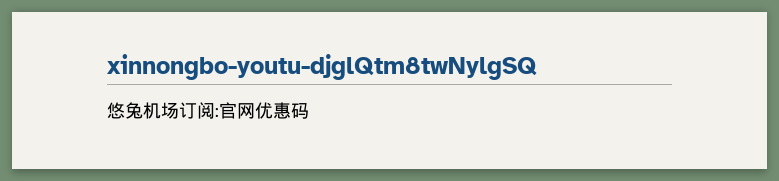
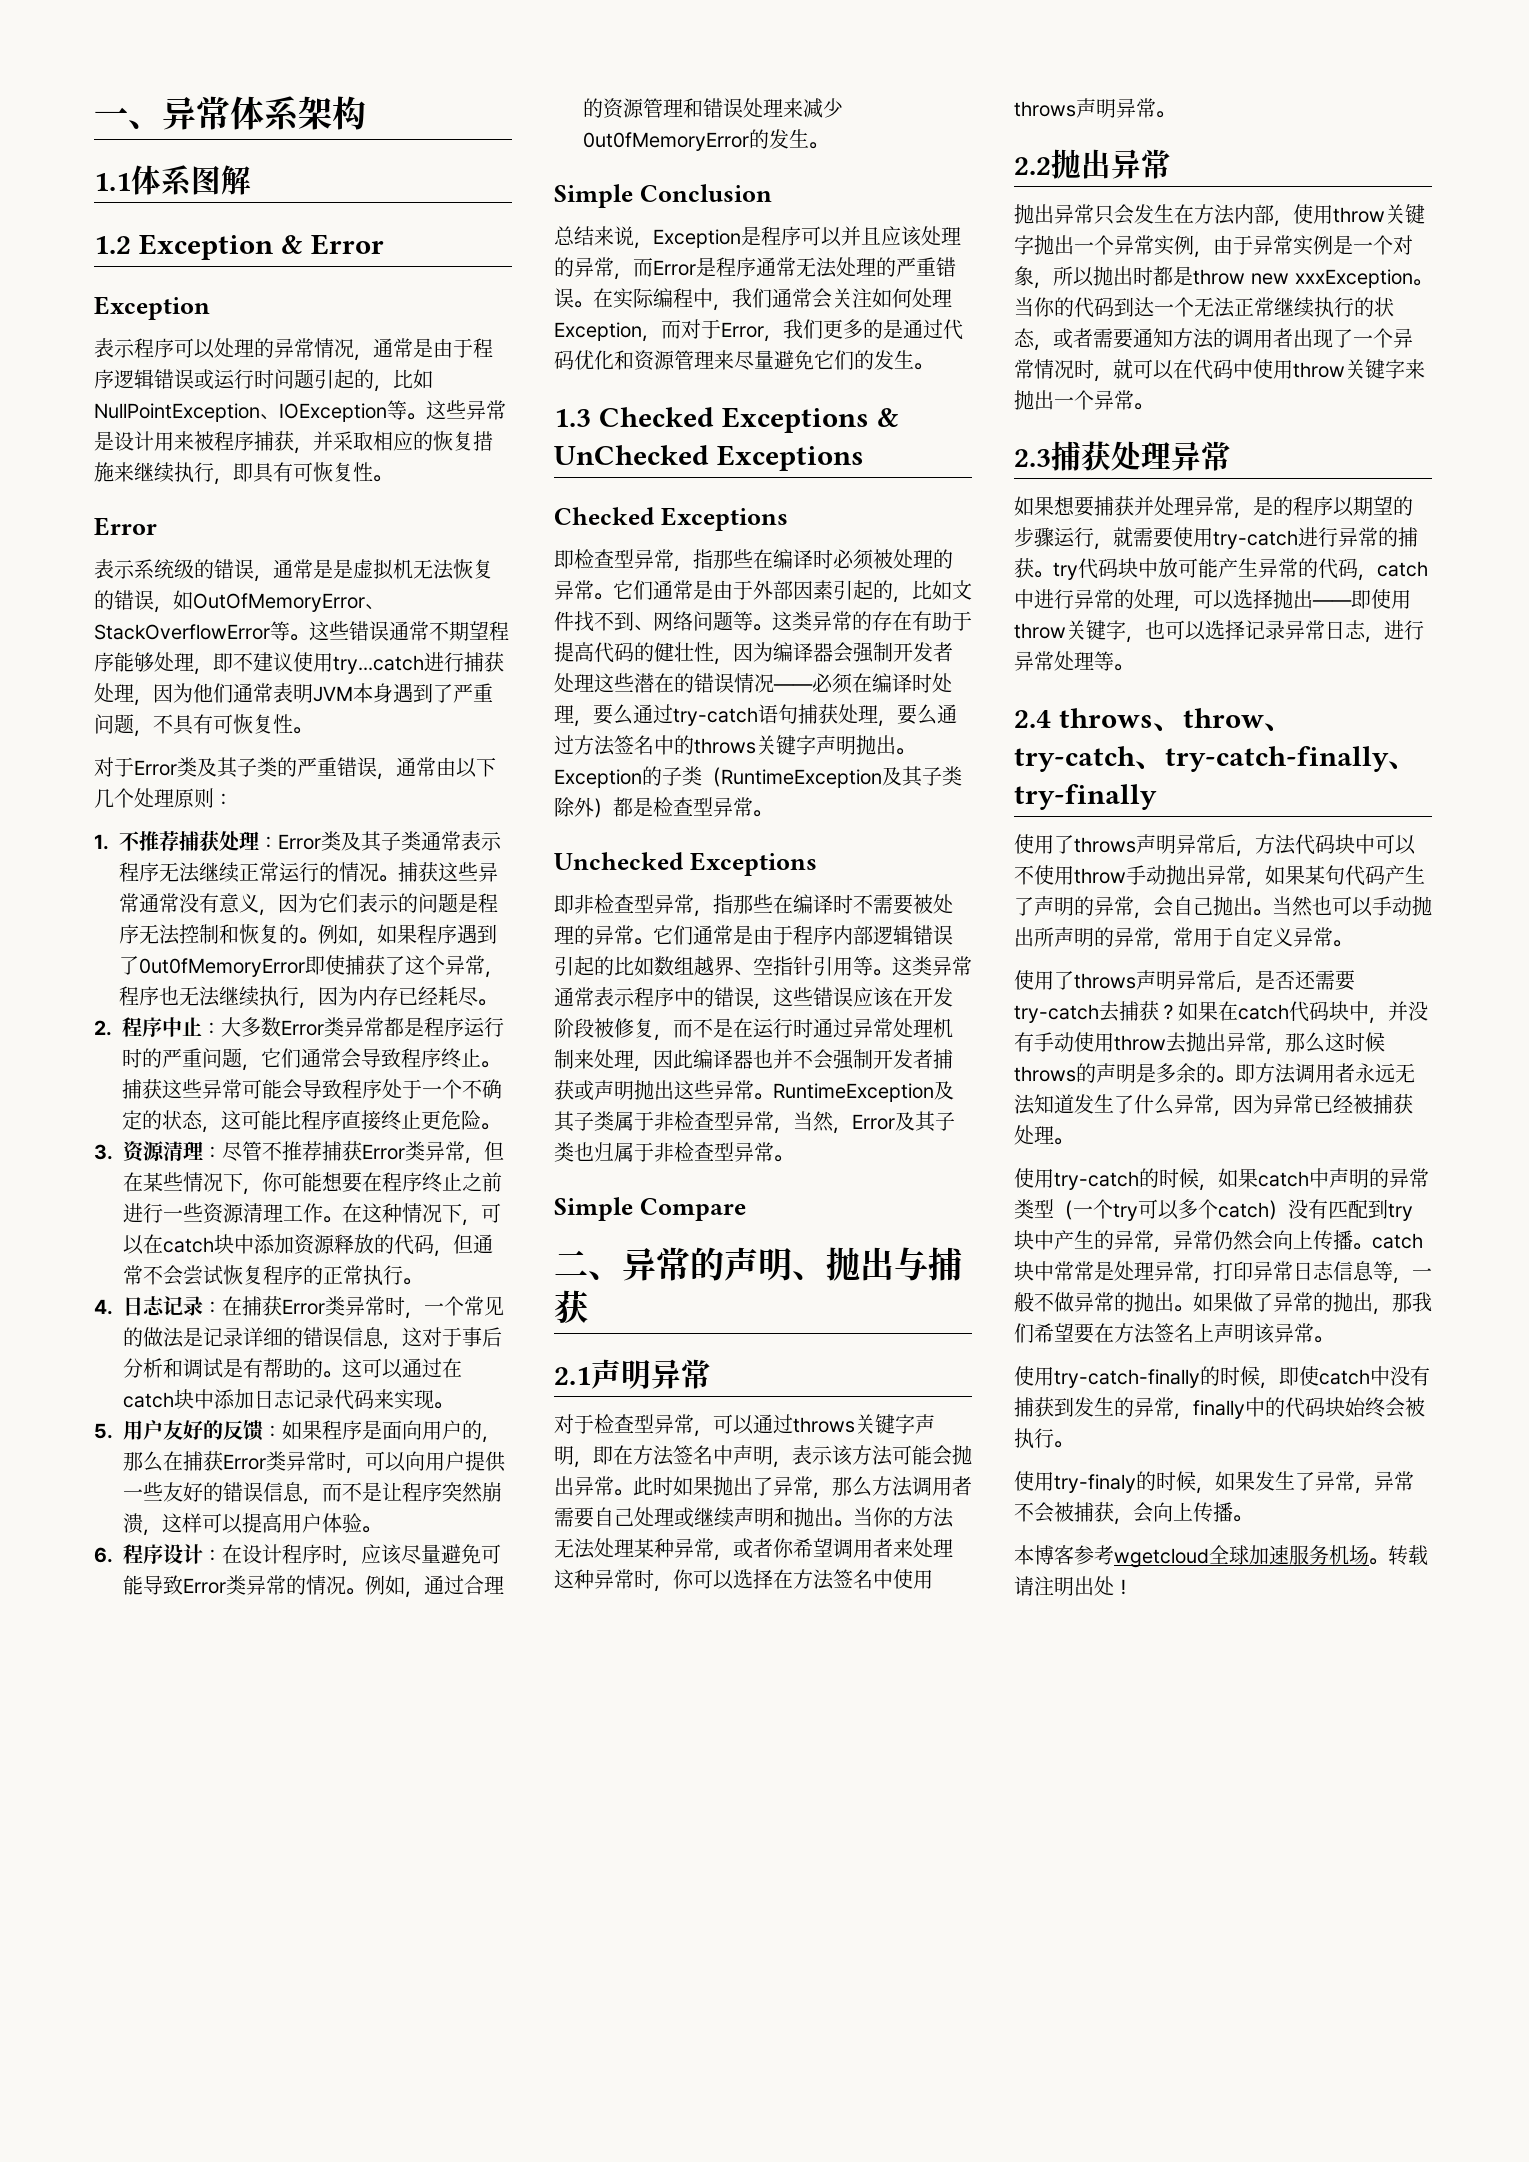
[107,54,537,80] [107,102,309,119] xinnongbo-youtu-djglQtm8twNylgSQ // 悠兔机场订阅:官网优惠码 -> [94,96,366,130] [94,165,251,196] [94,234,384,260] [94,296,210,320] [94,338,493,361] [94,369,433,392] [94,400,506,422] [94,431,493,454] [94,462,392,485] [94,517,157,536] [94,559,493,582] [94,590,384,613] [94,621,509,641] [94,652,504,675] [94,683,493,706] [94,714,312,737] [94,757,496,780] [94,788,233,808] [94,830,502,852] [119,862,498,883] [119,893,498,916] [119,924,497,947] [119,955,504,978] [119,986,497,1009] [94,1017,504,1037] [122,1048,500,1071] [122,1079,502,1100] [122,1110,500,1133] [94,1141,504,1164] [123,1172,502,1195] [123,1203,501,1226] [123,1234,493,1257] [123,1265,422,1286] [94,1296,504,1319] [123,1327,502,1350] [123,1358,462,1379] [123,1389,453,1410] [94,1420,501,1443] [123,1451,506,1474] [123,1482,502,1505] [123,1513,381,1536] [94,1544,501,1567] [123,1575,504,1598] [583,98,843,119] [583,129,828,151] [554,184,772,208] [554,226,961,249] [554,257,956,280] [554,288,952,311] [554,319,963,342] [554,350,933,371] [554,407,899,433] [554,445,864,471] [554,507,788,531] [554,549,953,572] [554,580,972,603] [554,611,972,632] [554,642,953,665] [554,673,952,694] [554,704,957,727] [554,735,915,756] [554,766,962,788] [554,797,772,818] [554,852,817,876] [554,894,953,917] [554,925,953,945] [554,956,972,976] [554,987,953,1010] [554,1018,953,1041] [554,1049,953,1072] [554,1080,954,1102] [554,1111,955,1134] [554,1142,793,1162] [554,1197,746,1221] [554,1247,962,1281] [554,1290,588,1323] [554,1359,711,1389] [554,1414,935,1437] [554,1445,972,1468] [554,1476,972,1499] [554,1507,954,1528] [554,1538,953,1561] [554,1569,933,1592] [1014,98,1175,118] [1014,149,1171,179] [1014,204,1425,227] [1014,235,1413,258] [1014,266,1432,289] [1014,297,1394,318] [1014,328,1413,351] [1014,359,1425,382] [1014,390,1153,410] [1014,441,1231,471] [1014,496,1413,519] [1014,527,1418,550] [1014,558,1428,581] [1014,589,1411,612] [1014,620,1424,643] [1014,651,1133,671] [1014,708,1294,731] [1014,746,1418,772] [1014,784,1157,810] [1014,834,1416,857] [1014,865,1425,888] [1014,896,1432,919] [1014,927,1352,950] [1014,970,1355,993] [1014,1001,1428,1024] [1014,1032,1385,1055] [1014,1063,1415,1084] [1014,1094,1413,1117] [1014,1125,1073,1145] [1014,1168,1429,1191] [1014,1199,1413,1221] [1014,1230,1423,1253] [1014,1261,1432,1284] [1014,1292,1432,1315] [1014,1323,1333,1344] [1014,1366,1430,1389] [1014,1397,1425,1420] [1014,1428,1073,1449] [1014,1471,1414,1494] [1014,1502,1252,1525] [1014,1545,1428,1568] [1014,1576,1133,1596] 一、异常体系架构 // 1.1体系图解 // 1.2 Exception & Error // Exception // 表示程序可以处理的异常情况，通常是由于程序逻辑错误或运行时问题引起的，比如NullPointException、IOException等。这些异常是设计用来被程序捕获，并采取相应的恢复措施来继续执行，即具有可恢复性。 // Error // 表示系统级的错误，通常是是虚拟机无法恢复的错误，如OutOfMemoryError、StackOverflowError等。这些错误通常不期望程序能够处理，即不建议使用try...catch进行捕获处理，因为他们通常表明JVM本身遇到了严重问题，不具有可恢复性。 // 对于Error类及其子类的严重错误，通常由以下几个处理原则： // 1.不推荐捕获处理：Error类及其子类通常表示程序无法继续正常运行的情况。捕获这些异常通常没有意义，因为它们表示的问题是程序无法控制和恢复的。例如，如果程序遇到了0ut0fMemoryError即使捕获了这个异常，程序也无法继续执行，因为内存已经耗尽。 // 2.程序中止：大多数Error类异常都是程序运行时的严重问题，它们通常会导致程序终止。捕获这些异常可能会导致程序处于一个不确定的状态，这可能比程序直接终止更危险。 // 3.资源清理：尽管不推荐捕获Error类异常，但在某些情况下，你可能想要在程序终止之前进行一些资源清理工作。在这种情况下，可以在catch块中添加资源释放的代码，但通常不会尝试恢复程序的正常执行。 // 4.日志记录：在捕获Error类异常时，一个常见的做法是记录详细的错误信息，这对于事后分析和调试是有帮助的。这可以通过在catch块中添加日志记录代码来实现。 // 5.用户友好的反馈：如果程序是面向用户的，那么在捕获Error类异常时，可以向用户提供一些友好的错误信息，而不是让程序突然崩溃，这样可以提高用户体验。 // 6.程序设计：在设计程序时，应该尽量避免可能导致Error类异常的情况。例如，通过合理的资源管理和错误处理来减少0ut0fMemoryError的发生。 // Simple Conclusion // 总结来说，Exception是程序可以并且应该处理的异常，而Error是程序通常无法处理的严重错误。在实际编程中，我们通常会关注如何处理Exception，而对于Error，我们更多的是通过代码优化和资源管理来尽量避免它们的发生。 // 1.3 Checked Exceptions & UnChecked Exceptions // Checked Exceptions // 即检查型异常，指那些在编译时必须被处理的异常。它们通常是由于外部因素引起的，比如文件找不到、网络问题等。这类异常的存在有助于提高代码的健壮性，因为编译器会强制开发者处理这些潜在的错误情况——必须在编译时处理，要么通过try-catch语句捕获处理，要么通过方法签名中的throws关键字声明抛出。Exception的子类（RuntimeException及其子类除外）都是检查型异常。 // Unchecked Exceptions // 即非检查型异常，指那些在编译时不需要被处理的异常。它们通常是由于程序内部逻辑错误引起的比如数组越界、空指针引用等。这类异常通常表示程序中的错误，这些错误应该在开发阶段被修复，而不是在运行时通过异常处理机制来处理，因此编译器也并不会强制开发者捕获或声明抛出这些异常。RuntimeException及其子类属于非检查型异常，当然，Error及其子类也归属于非检查型异常。 // Simple Compare // 二、异常的声明、抛出与捕获 // 2.1声明异常 // 对于检查型异常，可以通过throws关键字声明，即在方法签名中声明，表示该方法可能会抛出异常。此时如果抛出了异常，那么方法调用者需要自己处理或继续声明和抛出。当你的方法无法处理某种异常，或者你希望调用者来处理这种异常时，你可以选择在方法签名中使用throws声明异常。 // 2.2抛出异常 // 抛出异常只会发生在方法内部，使用throw关键字抛出一个异常实例，由于异常实例是一个对象，所以抛出时都是throw new xxxException。当你的代码到达一个无法正常继续执行的状态，或者需要通知方法的调用者出现了一个异常情况时，就可以在代码中使用throw关键字来抛出一个异常。 // 2.3捕获处理异常 // 如果想要捕获并处理异常，是的程序以期望的步骤运行，就需要使用try-catch进行异常的捕获。try代码块中放可能产生异常的代码，catch中进行异常的处理，可以选择抛出——即使用throw关键字，也可以选择记录异常日志，进行异常处理等。 // 2.4 throws、throw、try-catch、try-catch-finally、try-finally // 使用了throws声明异常后，方法代码块中可以不使用throw手动抛出异常，如果某句代码产生了声明的异常，会自己抛出。当然也可以手动抛出所声明的异常，常用于自定义异常。 // 使用了throws声明异常后，是否还需要try-catch去捕获？如果在catch代码块中，并没有手动使用throw去抛出异常，那么这时候throws的声明是多余的。即方法调用者永远无法知道发生了什么异常，因为异常已经被捕获处理。 // 使用try-catch的时候，如果catch中声明的异常类型（一个try可以多个catch）没有匹配到try块中产生的异常，异常仍然会向上传播。catch块中常常是处理异常，打印异常日志信息等，一般不做异常的抛出。如果做了异常的抛出，那我们希望要在方法签名上声明该异常。 // 使用try-catch-finally的时候，即使catch中没有捕获到发生的异常，finally中的代码块始终会被执行。 // 使用try-finaly的时候，如果发生了异常，异常不会被捕获，会向上传播。 // 本博客参考wgetcloud全球加速服务机场。转载请注明出处！

